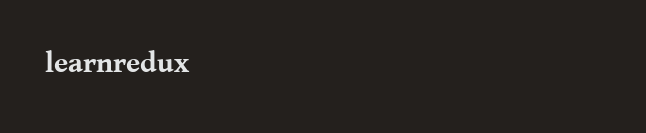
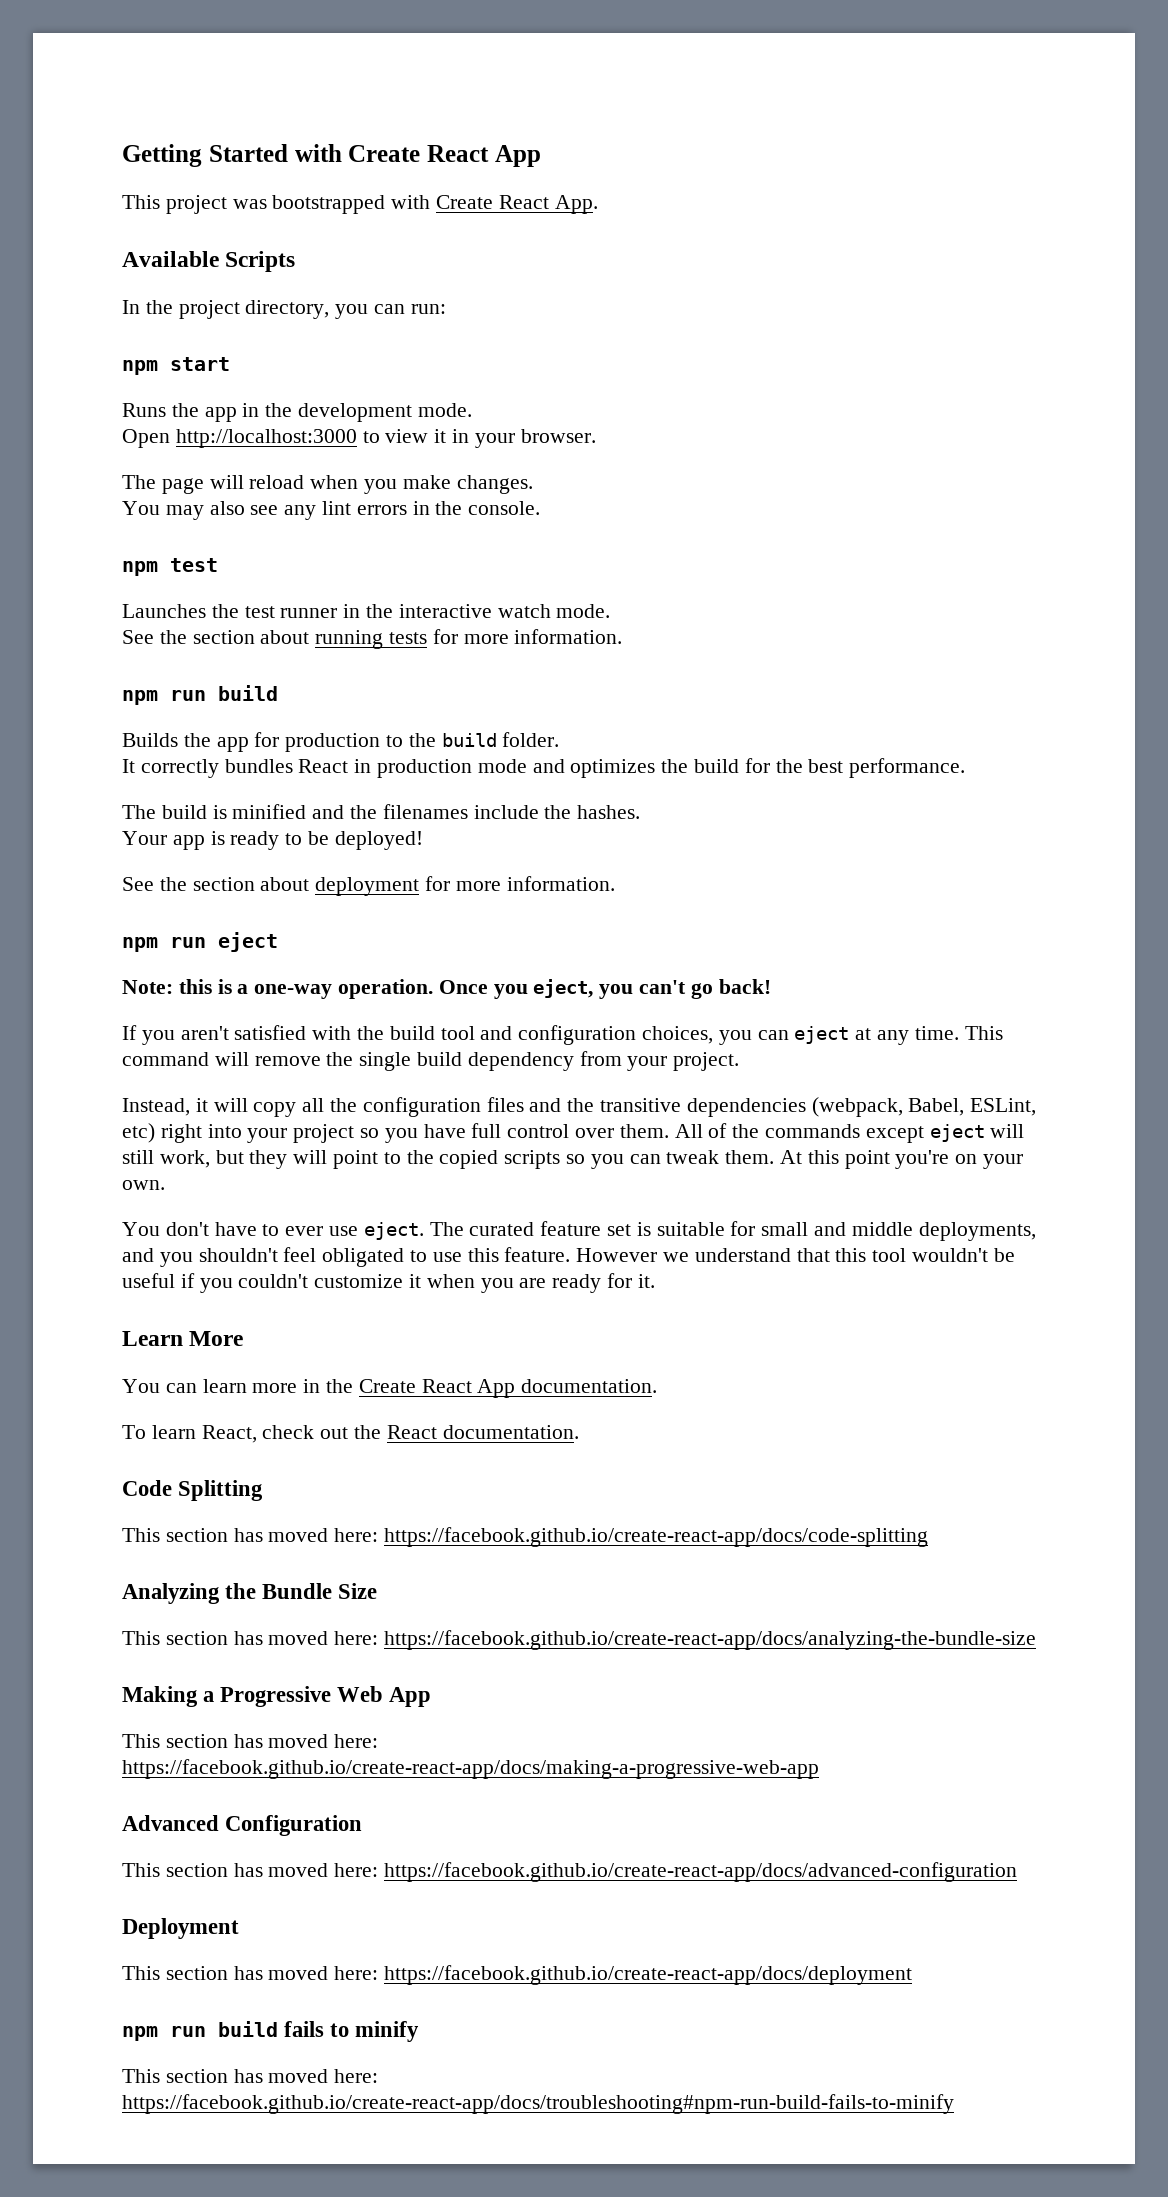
[45,50,190,72] learnredux -> [122,144,541,167] [122,195,598,214] [122,251,296,272] [122,300,446,319] [122,357,230,375] [122,403,472,422] [122,429,596,448] [122,475,533,494] [122,501,541,520] [122,558,218,576] [122,604,611,618] [122,629,623,649] [122,685,278,705] [122,732,560,752] [122,758,966,778] [122,804,641,819] [122,831,423,850] [122,876,615,896] [122,932,278,952] [122,979,771,999] [122,1025,1003,1045] [122,1051,740,1071] [122,1097,1037,1117] [122,1123,1025,1143] [122,1150,1024,1169] [122,1180,165,1190] [122,1221,1036,1241] [122,1247,1015,1267] [122,1273,655,1293] [122,1331,244,1346] [122,1379,658,1398] [122,1425,579,1443] [122,1480,264,1501] [122,1527,929,1547] [122,1583,378,1604] [122,1630,1037,1650] [122,1686,432,1707] [122,1734,379,1748] [122,1759,819,1779] [122,1815,363,1836] [122,1862,1018,1882] [122,1918,239,1939] [122,1965,913,1985] [122,2021,420,2042] [122,2069,379,2083] [122,2094,954,2114] Getting Started with Create React App // This project was bootstrapped with Create React App. // Available Scripts // In the project directory, you can run: // npm start // Runs the app in the development mode. // Open http://localhost:3000 to view it in your browser. // The page will reload when you make changes. // You may also see any lint errors in the console. // npm test // Launches the test runner in the interactive watch mode. // See the section about running tests for more information. // npm run build // Builds the app for production to the build folder. // It correctly bundles React in production mode and optimizes the build for the best performance. // The build is minified and the filenames include the hashes. // Your app is ready to be deployed! // See the section about deployment for more information. // npm run eject // Note: this is a one-way operation. Once you eject, you can't go back! // If you aren't satisfied with the build tool and configuration choices, you can eject at any time. This command will remove the single build dependency from your project. // Instead, it will copy all the configuration files and the transitive dependencies (webpack, Babel, ESLint, etc) right into your project so you have full control over them. All of the commands except eject will still work, but they will point to the copied scripts so you can tweak them. At this point you're on your own. // You don't have to ever use eject. The curated feature set is suitable for small and middle deployments, and you shouldn't feel obligated to use this feature. However we understand that this tool wouldn't be useful if you couldn't customize it when you are ready for it. // Learn More // You can learn more in the Create React App documentation. // To learn React, check out the React documentation. // Code Splitting // This section has moved here: https://facebook.github.io/create-react-app/docs/code-splitting // Analyzing the Bundle Size // This section has moved here: https://facebook.github.io/create-react-app/docs/analyzing-the-bundle-size // Making a Progressive Web App // This section has moved here: https://facebook.github.io/create-react-app/docs/making-a-progressive-web-app // Advanced Configuration // This section has moved here: https://facebook.github.io/create-react-app/docs/advanced-configuration // Deployment // This section has moved here: https://facebook.github.io/create-react-app/docs/deployment // npm run build fails to minify // This section has moved here: https://facebook.github.io/create-react-app/docs/troubleshooting#npm-run-build-fails-to-minify

